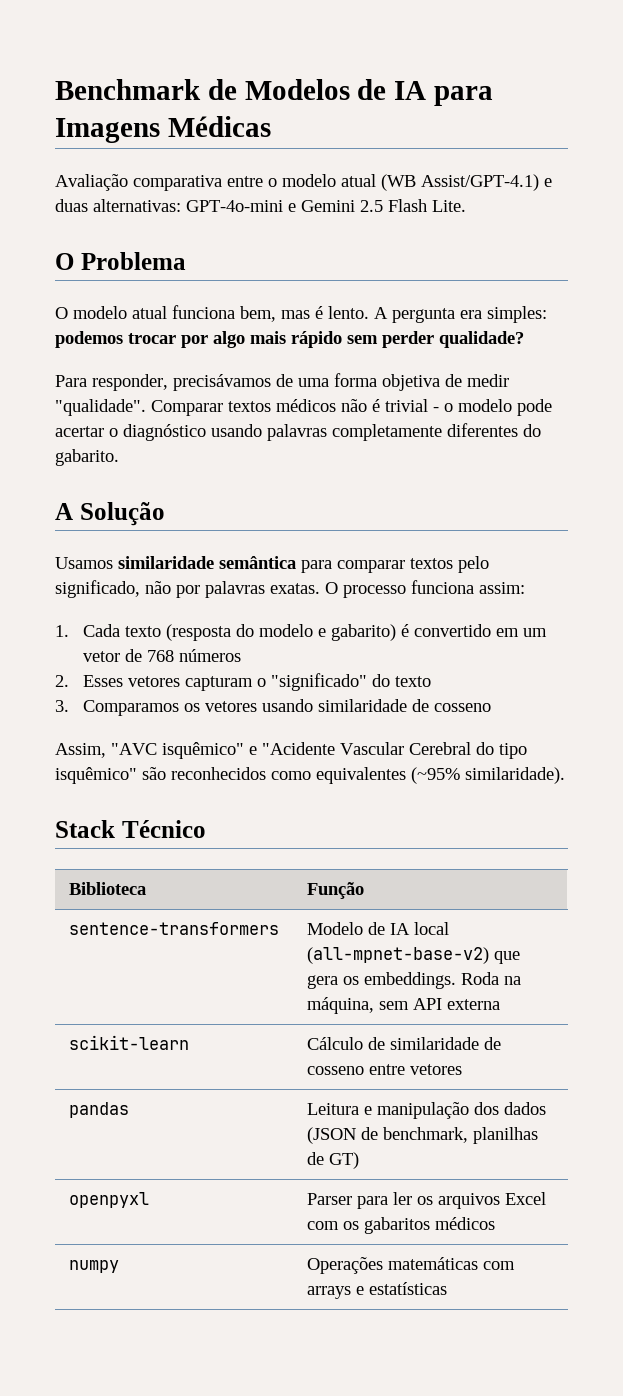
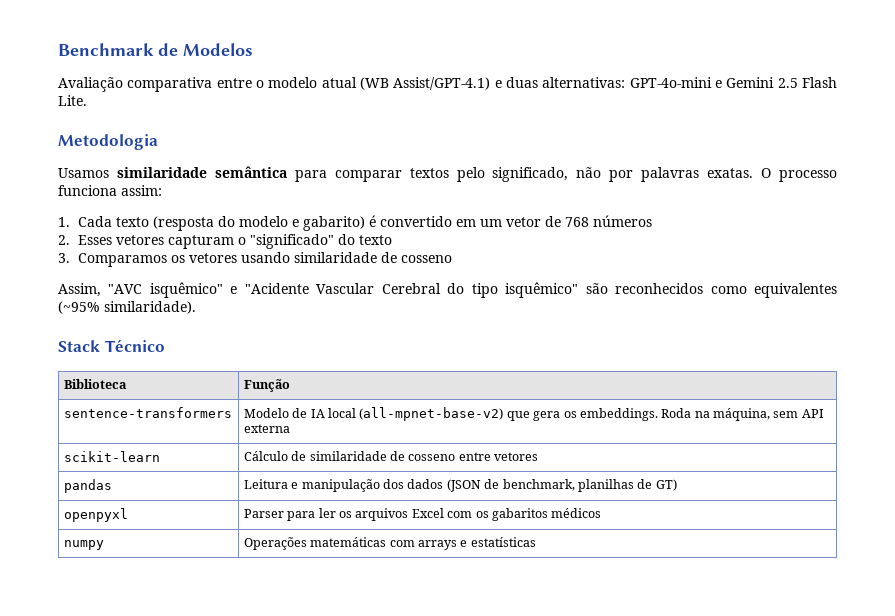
[357,79,494,106] [55,116,271,143] de IA para Imagens Médicas -> (253, 49) none
[55,252,186,270] [55,305,547,323] [55,331,524,348] [55,373,509,391] [55,399,552,416] [55,423,541,441] [55,449,119,466] [55,502,165,526] O Problema // O modelo atual funciona bem, mas é lento. A pergunta era simples: podemos trocar por algo mais rápido sem perder qualidade? // Para responder, precisávamos de uma forma objetiva de medir "qualidade". Comparar textos médicos não é trivial - o modelo pode acertar o diagnóstico usando palavras completamente diferentes do gabarito. // A Solução -> [58,134,158,150] Metodologia

